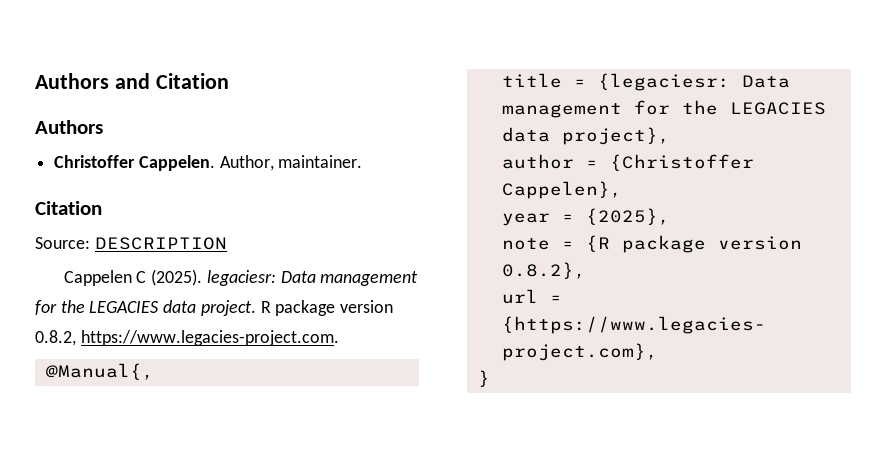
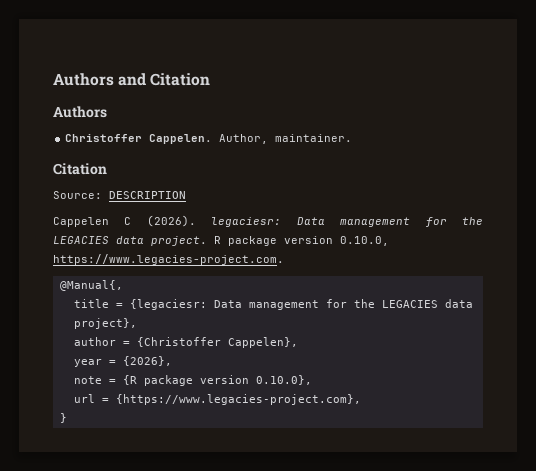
[151,269,203,286] (2025). -> [146,215,196,227] (2026).
[35,330,76,346] 0.8.2, -> [340,236,389,246] 0.10.0,
[585,208,670,225] {2025}, -> [122,356,172,366] {2026},
[501,262,586,279] 0.8.2}, -> [255,375,312,385] 0.10.0},

